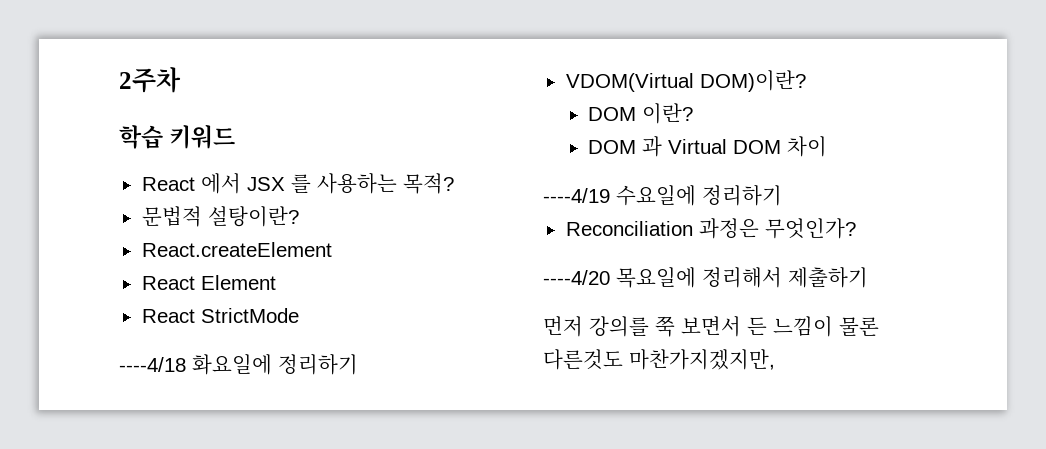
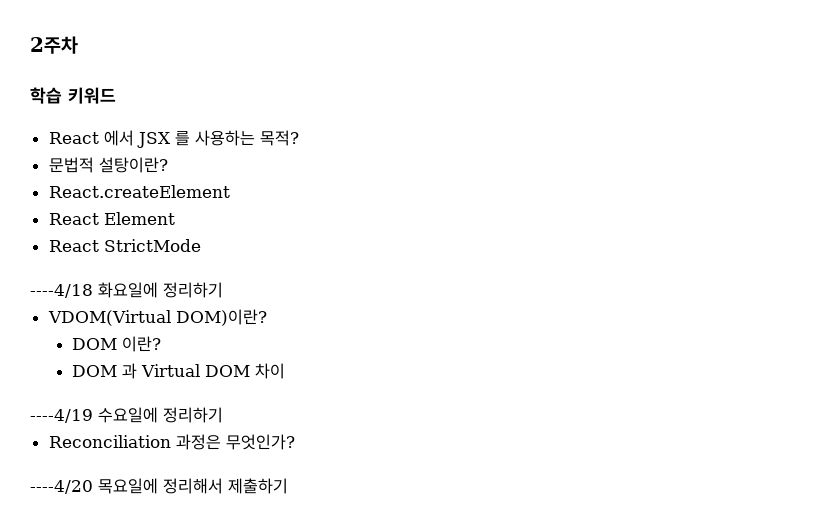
[543,316,879,337] [543,349,775,370] // 먼저 강의를 쭉 보면서 든 느낌이 물론 다른것도 마찬가지겠지만, -> (288, 486) none

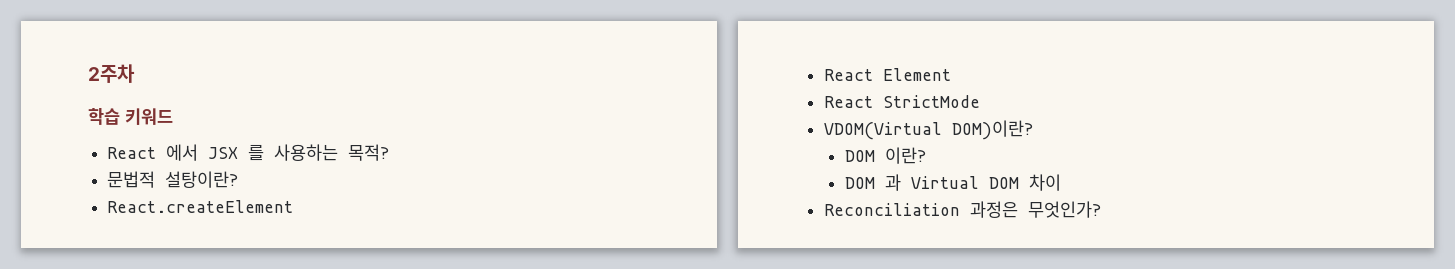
[30,282,223,298] // ----4/18 화요일에 정리하기 -> (981, 101) none
[30,407,223,423] // ----4/19 수요일에 정리하기 -> (1061, 182) none
[30,478,288,494] // ----4/20 목요일에 정리해서 제출하기 -> (1102, 209) none

